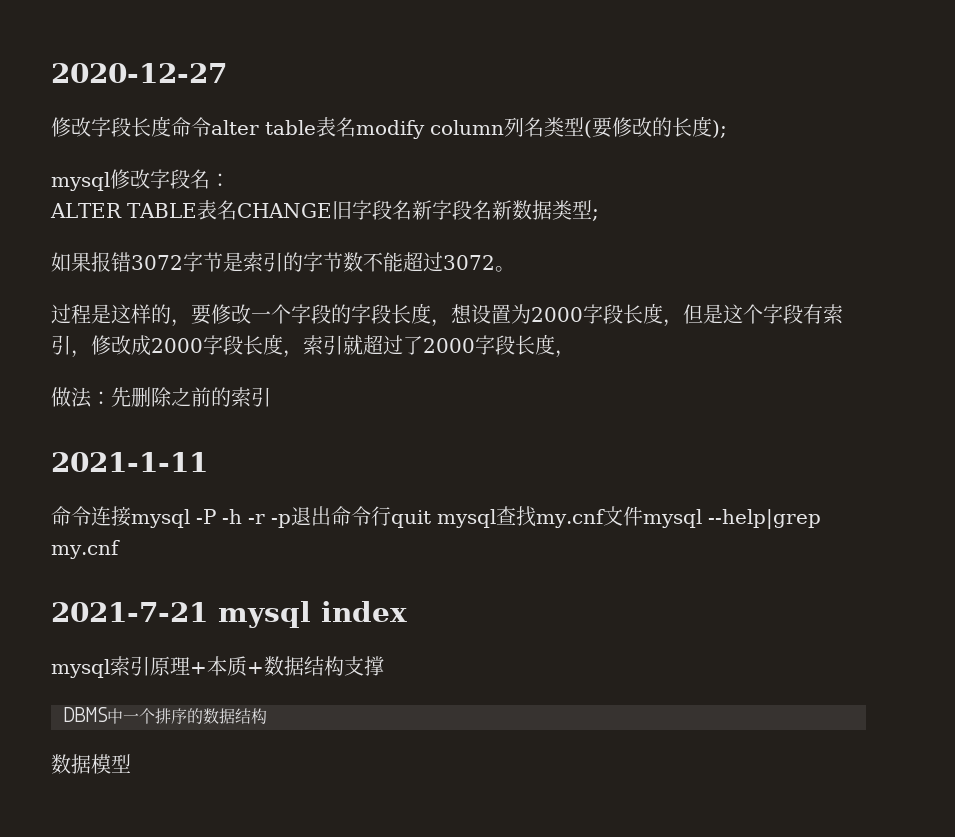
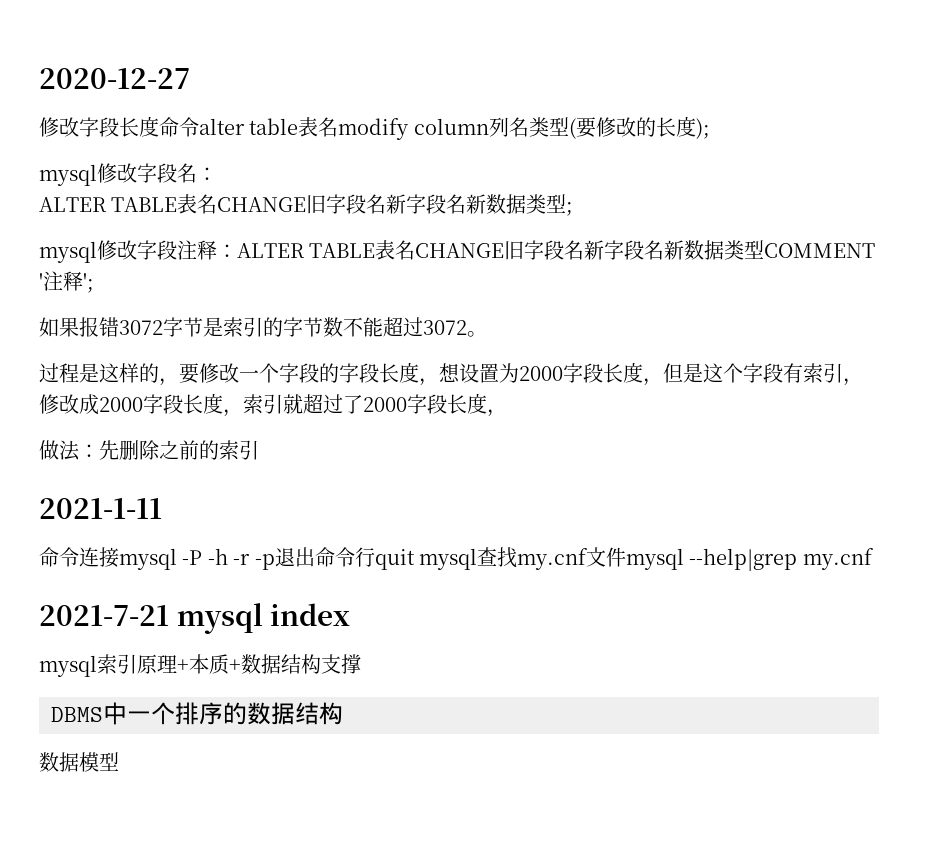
(599, 215) none -> [39,240,876,263] [39,271,94,293] // mysql修改字段注释：ALTER TABLE表名CHANGE旧字段名新字段名新数据类型COMMENT '注释';

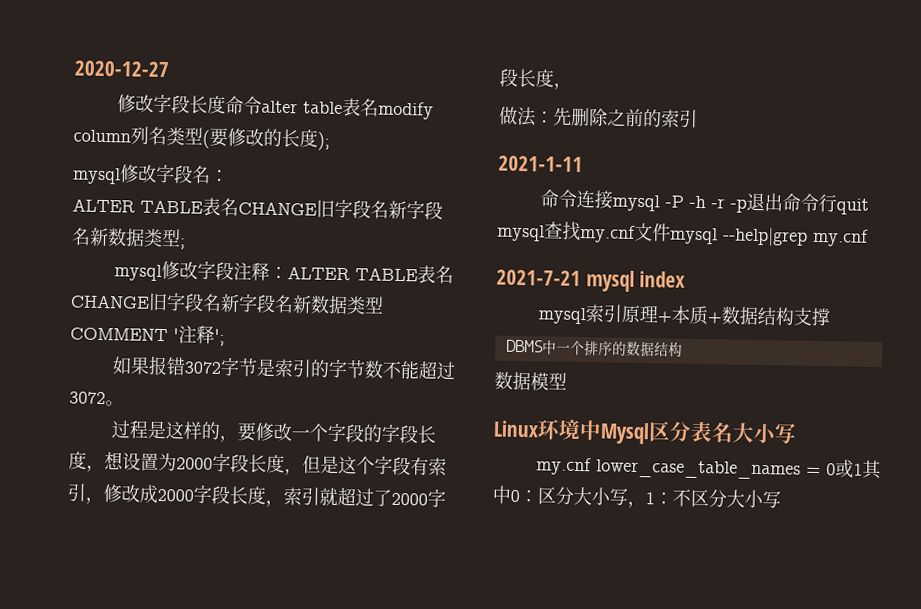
(119, 761) none -> [493,419,797,445] [535,457,882,480] [492,485,781,509] // Linux环境中Mysql区分表名大小写 // my.cnf lower_case_table_names = 0或1其中0：区分大小写，1：不区分大小写

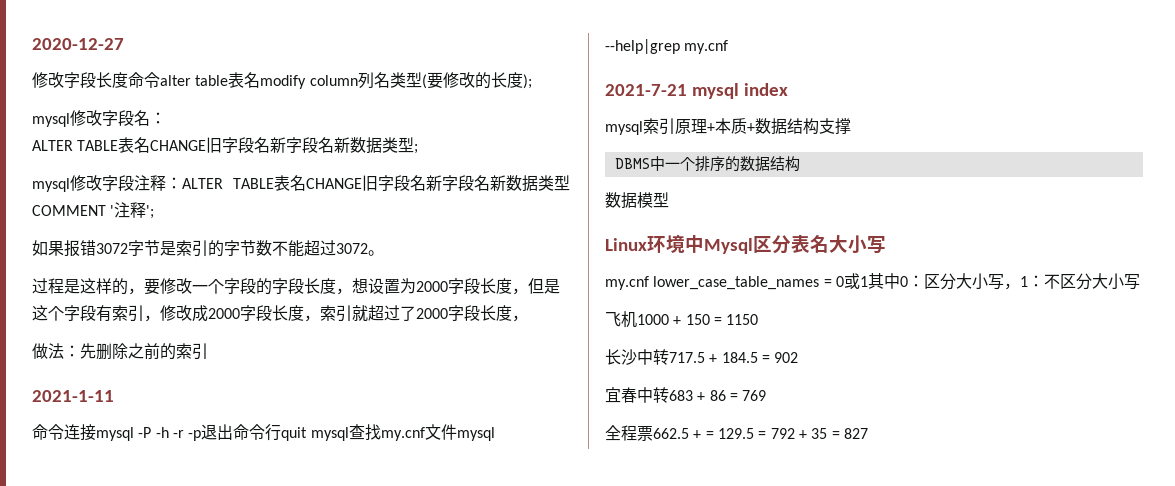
(781, 500) none -> [605,311,759,328] [605,349,799,365] [605,387,767,403] [605,425,868,441] // 飞机1000 + 150 = 1150 // 长沙中转717.5 + 184.5 = 902 // 宜春中转683 + 86 = 769 // 全程票662.5 + = 129.5 = 792 + 35 = 827

